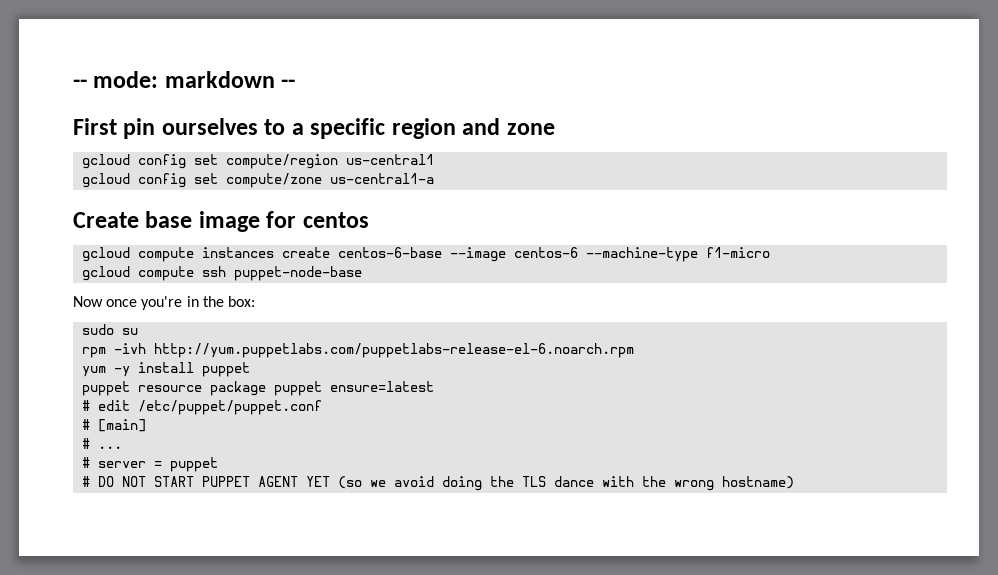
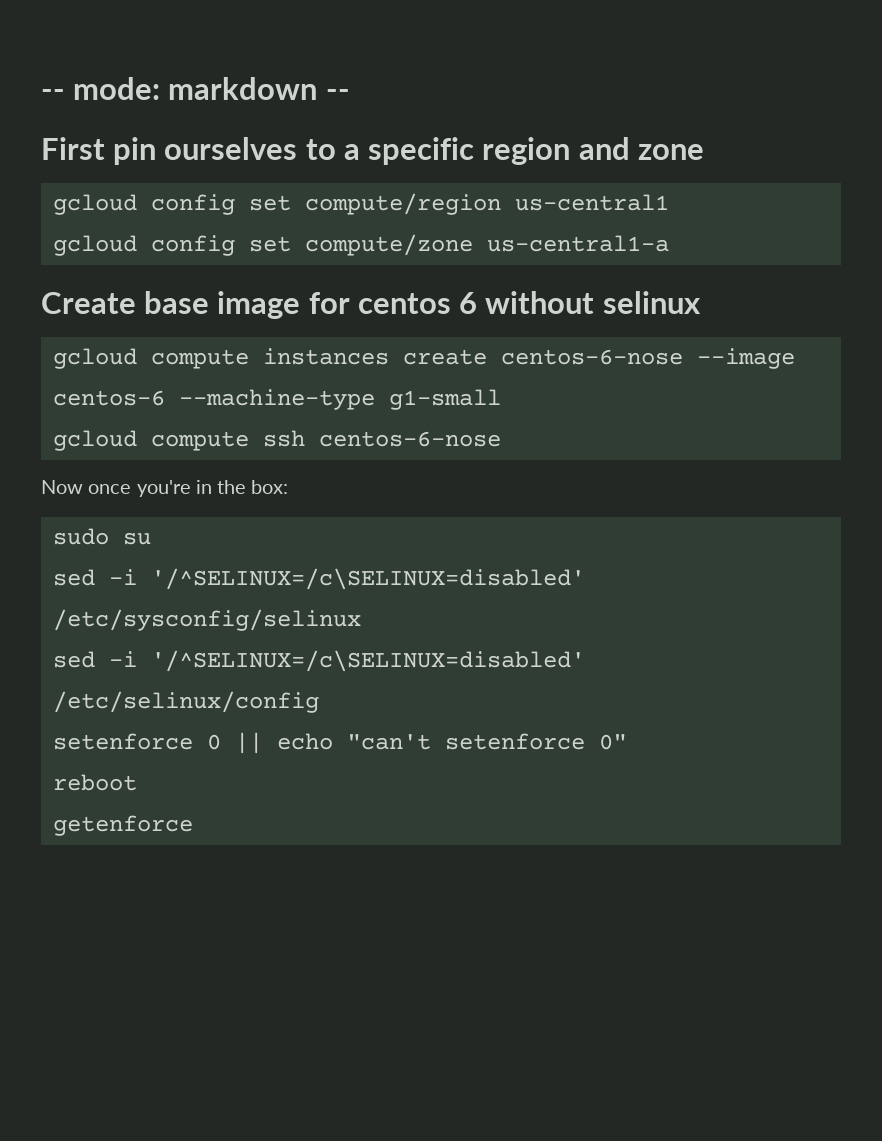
(369, 220) none -> [459,291,701,314] 6 without selinux
[338,247,443,258] centos-6-base -> [500,349,683,365] centos-6-nose
[706,247,771,258] f1-micro -> [388,389,501,410] g1-small
[234,266,363,281] puppet-node-base -> [318,431,501,447] centos-6-nose
[82,343,635,358] [82,362,251,377] [82,381,435,396] [82,400,323,415] [82,419,147,432] [82,438,123,449] [82,457,219,472] [82,476,795,491] rpm -ivh http://yum.puppetlabs.com/puppetlabs-release-el-6.noarch.rpm // yum -y install puppet // puppet resource package puppet ensure=latest // # edit /etc/puppet/puppet.conf // # [main] // # ... // # server = puppet // # DO NOT START PUPPET AGENT YET (so we avoid doing the TLS dance with the wrong hostname) -> [52,568,585,590] [52,609,361,631] [52,650,585,672] [52,691,319,713] [52,732,627,754] [52,774,137,791] [52,815,193,836] sed -i '/^SELINUX=/c\SELINUX=disabled' /etc/sysconfig/selinux // sed -i '/^SELINUX=/c\SELINUX=disabled' /etc/selinux/config // setenforce 0 || echo "can't setenforce 0" // reboot // getenforce

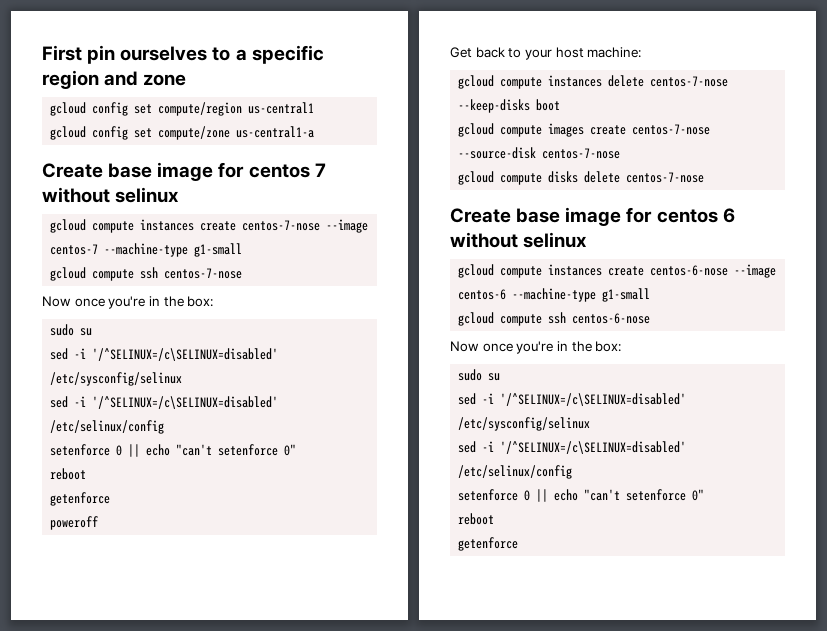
[41,77,350,100] -- mode: markdown -- // -> (42, 53) none
(669, 243) none -> [42,162,326,181] [42,187,180,203] [50,219,369,233] [50,243,243,257] [50,267,243,281] [42,296,214,309] [50,324,93,336] [50,348,279,361] [50,372,183,386] [50,396,279,409] [50,420,165,434] [50,444,297,457] [50,468,87,480] [50,492,111,506] [50,516,99,530] [450,47,642,60] [458,75,729,89] [458,99,561,113] [458,123,711,137] [458,147,621,159] [458,171,705,185] // Create base image for centos 7 without selinux // gcloud compute instances create centos-7-nose --image centos-7 --machine-type g1-small // gcloud compute ssh centos-7-nose // Now once you're in the box: // sudo su // sed -i '/^SELINUX=/c\SELINUX=disabled' /etc/sysconfig/selinux // sed -i '/^SELINUX=/c\SELINUX=disabled' /etc/selinux/config // setenforce 0 || echo "can't setenforce 0" // reboot // getenforce // poweroff // Get back to your host machine: // gcloud compute instances delete centos-7-nose --keep-disks boot // gcloud compute images create centos-7-nose --source-disk centos-7-nose // gcloud compute disks delete centos-7-nose

